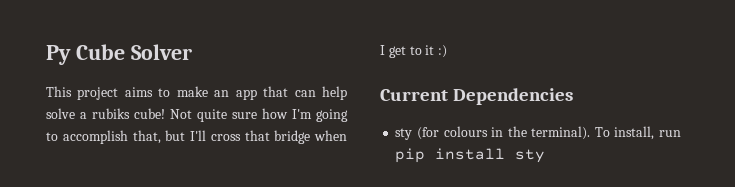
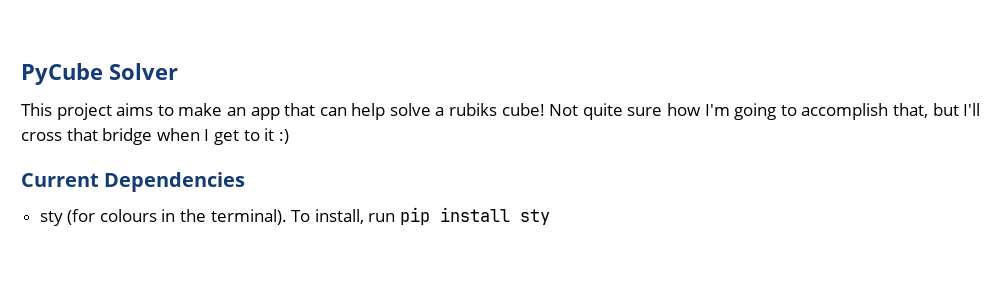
[46,44,125,65] Py Cube -> [21,63,103,85] PyCube

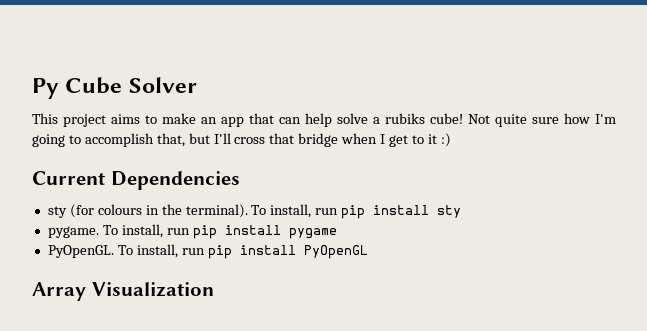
[21,63,103,85] PyCube -> [32,77,123,99] Py Cube
(550, 217) none -> [47,224,337,239] [47,244,368,259] [32,282,214,301] // pygame. To install, run pip install pygame // PyOpenGL. To install, run pip install PyOpenGL // Array Visualization

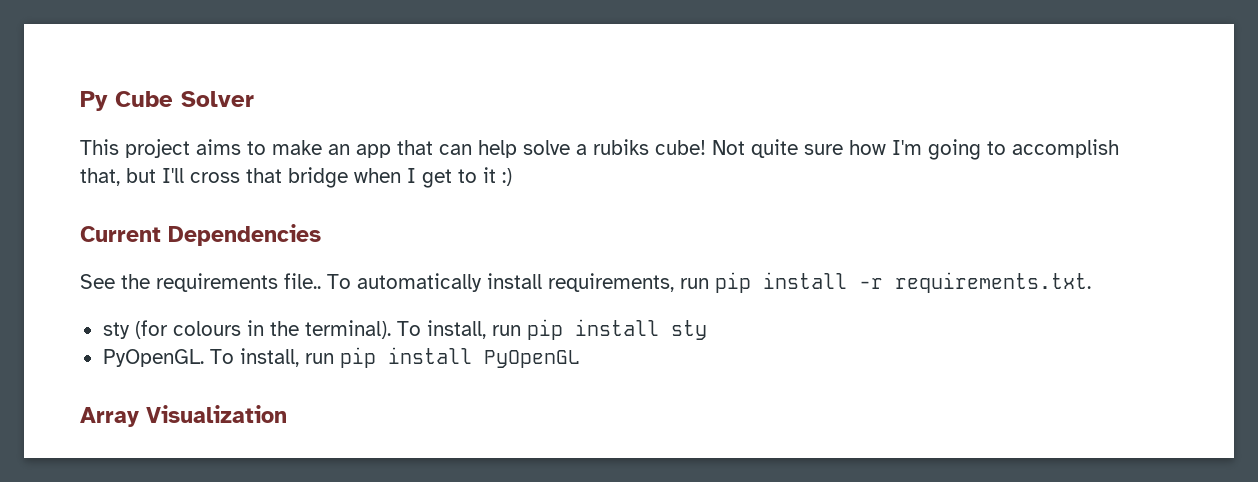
(240, 180) none -> [80,272,1091,293] // See the requirements file.. To automatically install requirements, run pip install -r requirements.txt.
[47,224,337,239] // pygame. To install, run pip install pygame -> (707, 330) none

